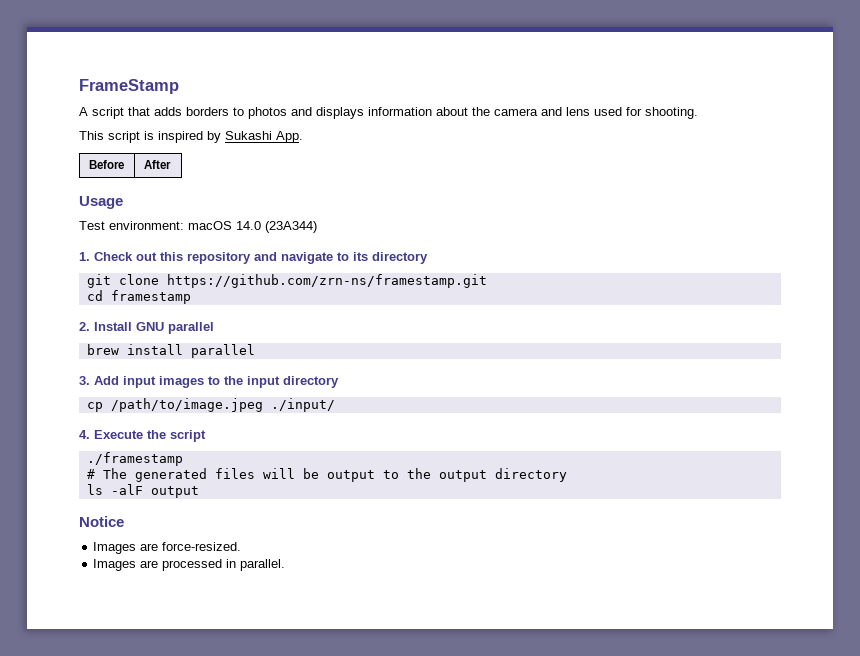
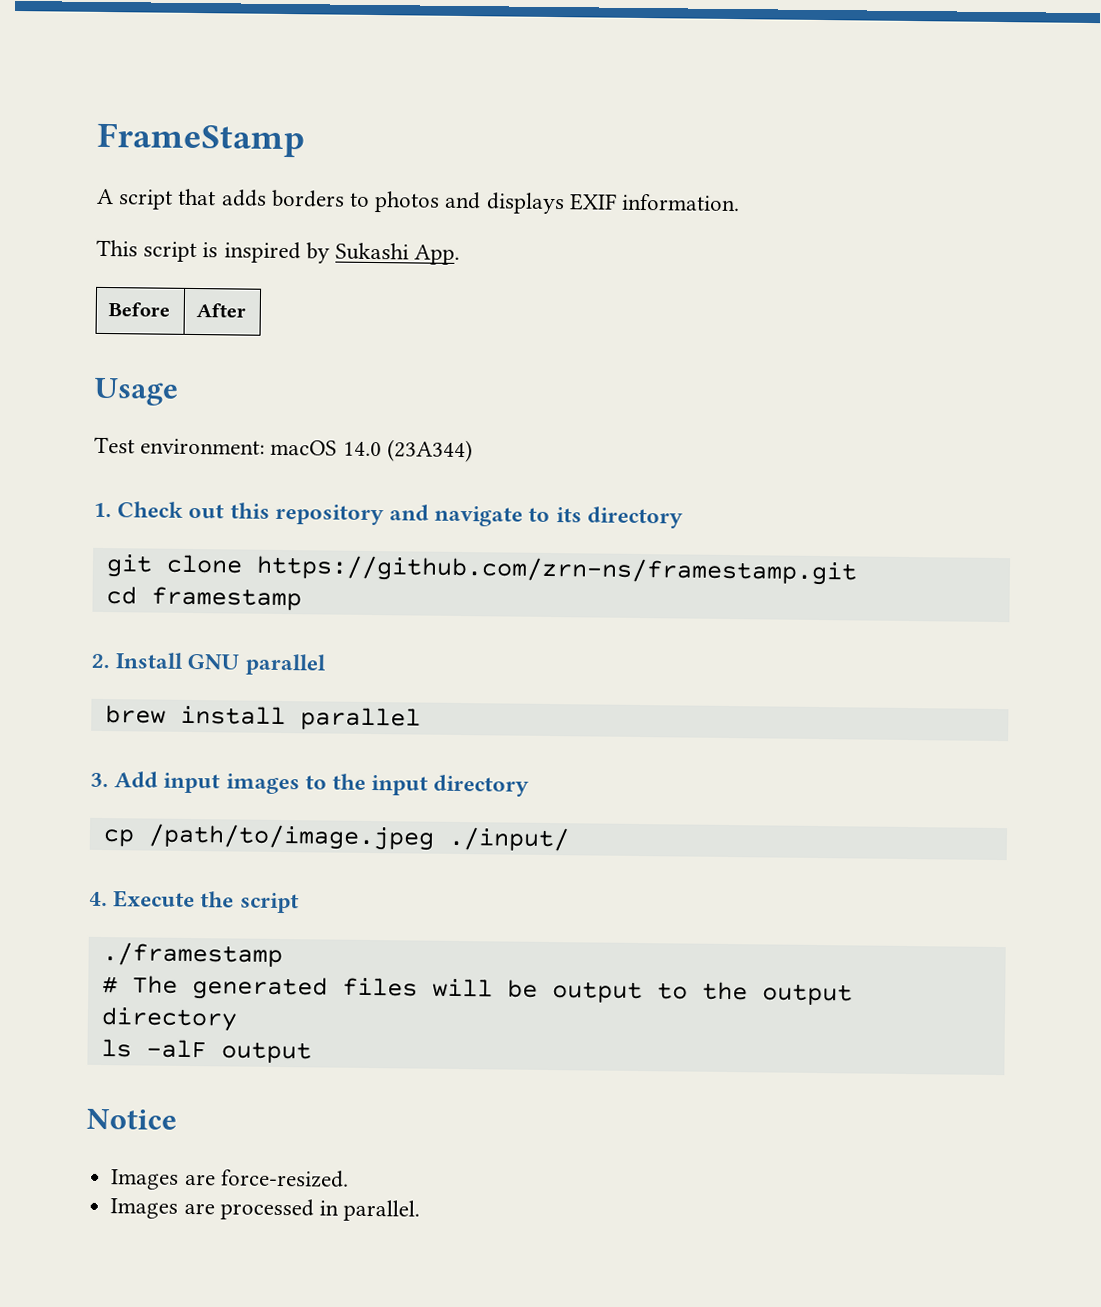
[368,107,698,119] information about the camera and lens used for shooting. -> [568,193,741,212] EXIF information.

